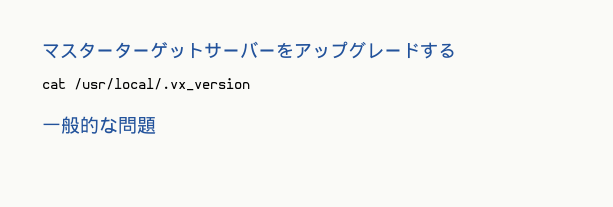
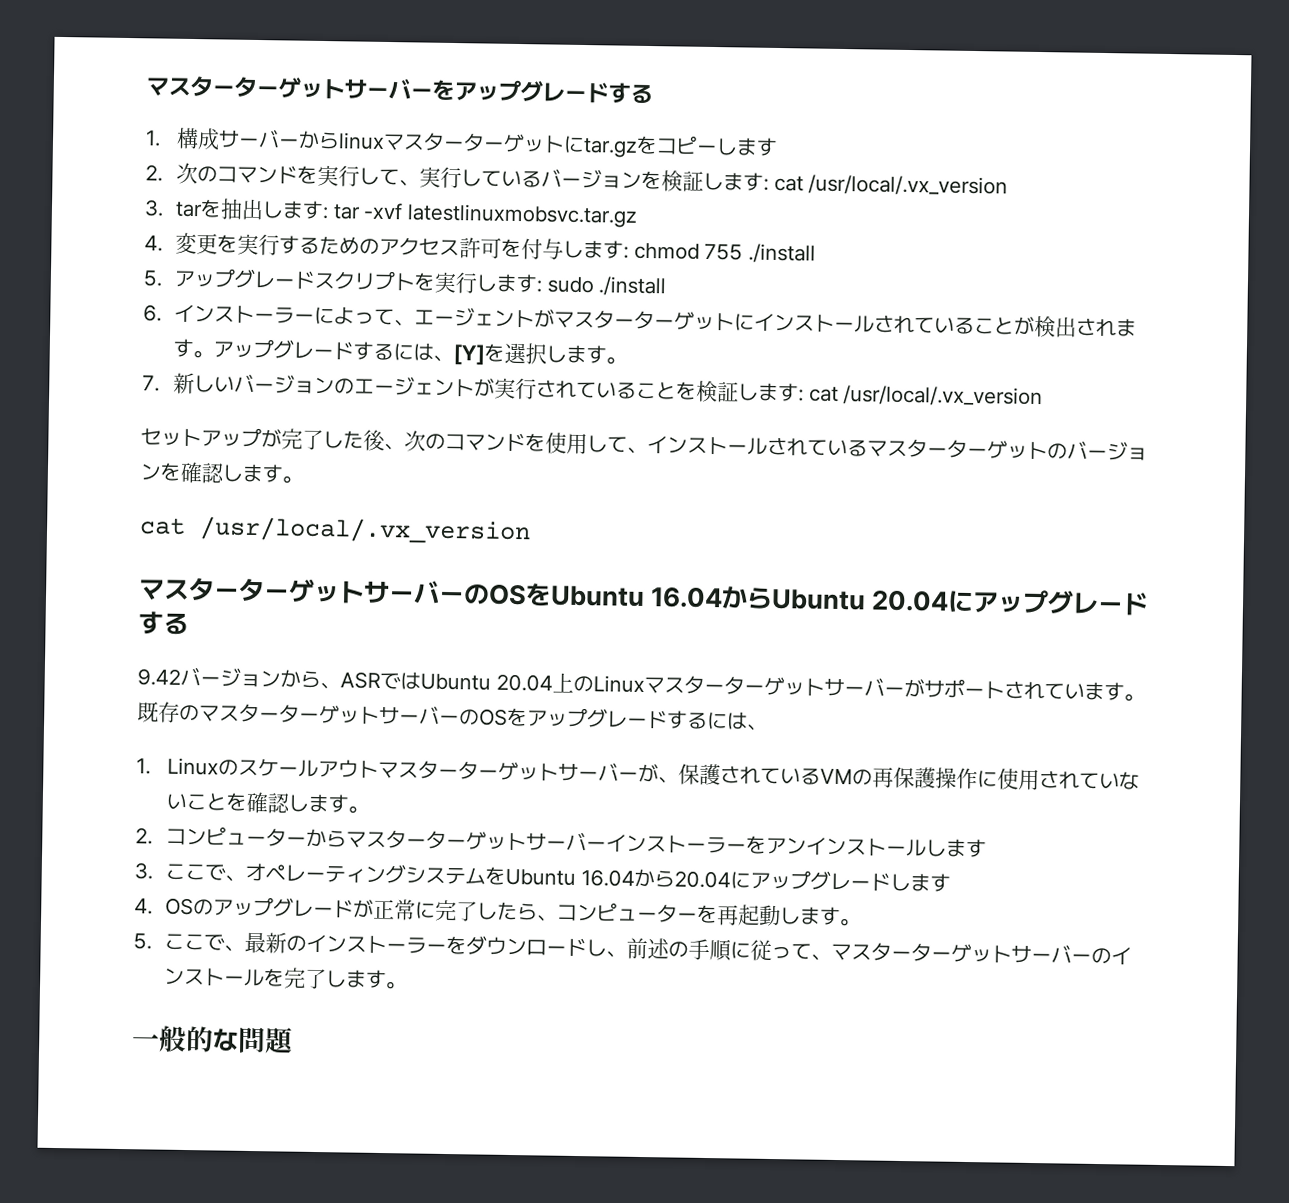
[42,78,250,91] cat /usr/local/.vx_version -> [145,127,779,158] [145,162,1009,197] [144,198,639,228] [144,232,817,264] [143,268,667,297] [143,304,1138,338] [173,338,628,366] [142,372,1044,408] [141,427,1148,461] [140,461,303,484] [139,516,531,545] [138,578,1150,616] [138,611,189,635] [137,666,1145,702] [137,701,768,731] [136,757,1141,791] [166,791,370,814] [135,826,988,858] [134,862,951,892] [134,897,862,927] [133,931,1133,965] [164,967,408,990] 1.構成サーバーからlinuxマスターターゲットにtar.gzをコピーします // 2.次のコマンドを実行して、実行しているバージョンを検証します: cat /usr/local/.vx_version // 3. tarを抽出します: tar -xvf latestlinuxmobsvc.tar.gz // 4.変更を実行するためのアクセス許可を付与します: chmod 755 ./install // 5.アップグレードスクリプトを実行します: sudo ./install // 6.インストーラーによって、エージェントがマスターターゲットにインストールされていることが検出されます。アップグレードするには、[Y]を選択します。 // 7.新しいバージョンのエージェントが実行されていることを検証します: cat /usr/local/.vx_version // セットアップが完了した後、次のコマンドを使用して、インストールされているマスターターゲットのバージョンを確認します。 // cat /usr/local/.vx_version // マスターターゲットサーバーのOSをUbuntu 16.04からUbuntu 20.04にアップグレードする // 9.42バージョンから、ASRではUbuntu 20.04上のLinuxマスターターゲットサーバーがサポートされています。既存のマスターターゲットサーバーのOSをアップグレードするには、 // 1. Linuxのスケールアウトマスターターゲットサーバーが、保護されているVMの再保護操作に使用されていないことを確認します。 // 2.コンピューターからマスターターゲットサーバーインストーラーをアンインストールします // 3.ここで、オペレーティングシステムをUbuntu 16.04から20.04にアップグレードします // 4. OSのアップグレードが正常に完了したら、コンピューターを再起動します。 // 5.ここで、最新のインストーラーをダウンロードし、前述の手順に従って、マスターターゲットサーバーのインストールを完了します。

